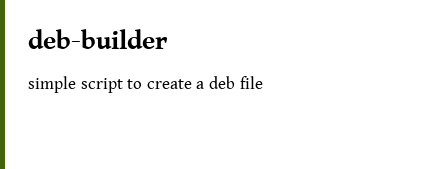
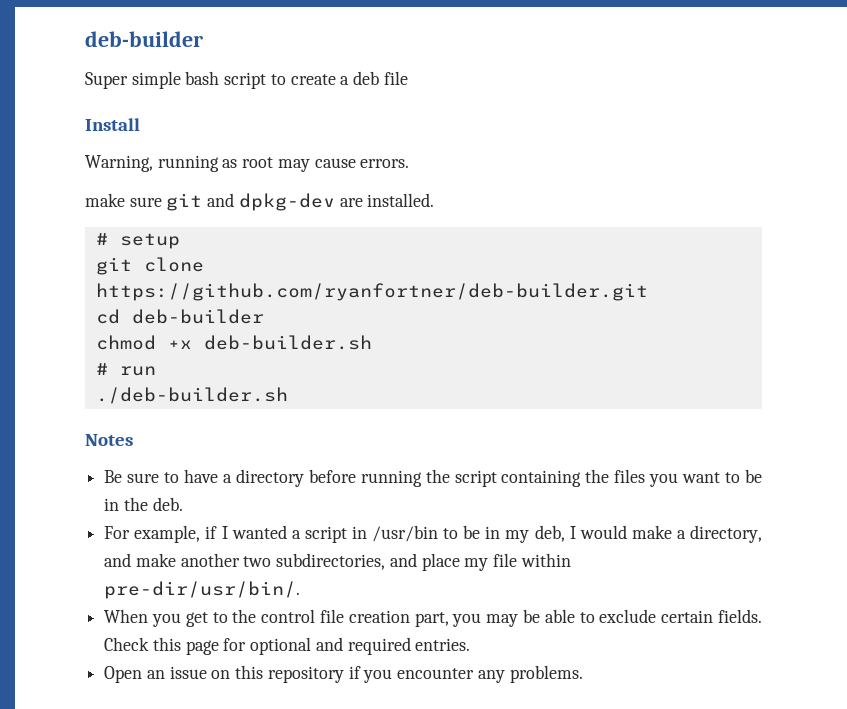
[28,29,168,49] [28,76,76,93] deb-builder // simple -> [85,31,203,47] [85,71,220,89] deb-builder // Super simple bash
(263, 82) none -> [85,118,140,131] [85,155,410,172] [85,193,435,211] [95,233,180,249] [95,257,204,275] [95,283,648,301] [95,309,264,324] [95,335,372,350] [95,363,156,376] [95,387,288,404] [85,434,133,446] [104,469,762,487] [104,497,183,511] [104,525,762,543] [104,553,571,571] [104,581,301,599] [104,609,762,627] [104,637,471,655] [104,665,583,683] // Install // Warning, running as root may cause errors. // make sure git and dpkg-dev are installed. // # setup // git clone https://github.com/ryanfortner/deb-builder.git // cd deb-builder // chmod +x deb-builder.sh // # run // ./deb-builder.sh // Notes // Be sure to have a directory before running the script containing the files you want to be in the deb. // For example, if I wanted a script in /usr/bin to be in my deb, I would make a directory, and make another two subdirectories, and place my file within pre-dir/usr/bin/. // When you get to the control file creation part, you may be able to exclude certain fields. Check this page for optional and required entries. // Open an issue on this repository if you encounter any problems.

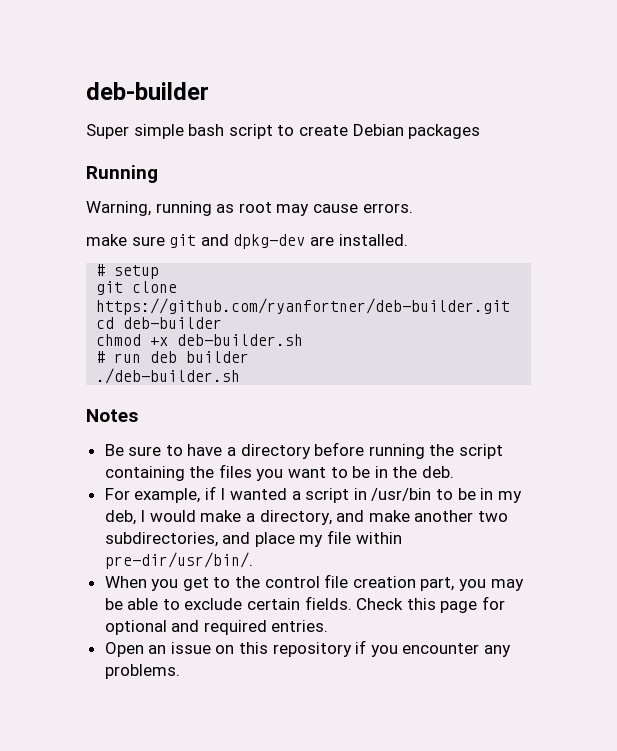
[340,71,408,85] [85,118,140,131] a deb file // Install -> [352,124,481,139] [86,165,158,183] Debian packages // Running
(156, 371) none -> [150,351,250,363] deb builder

